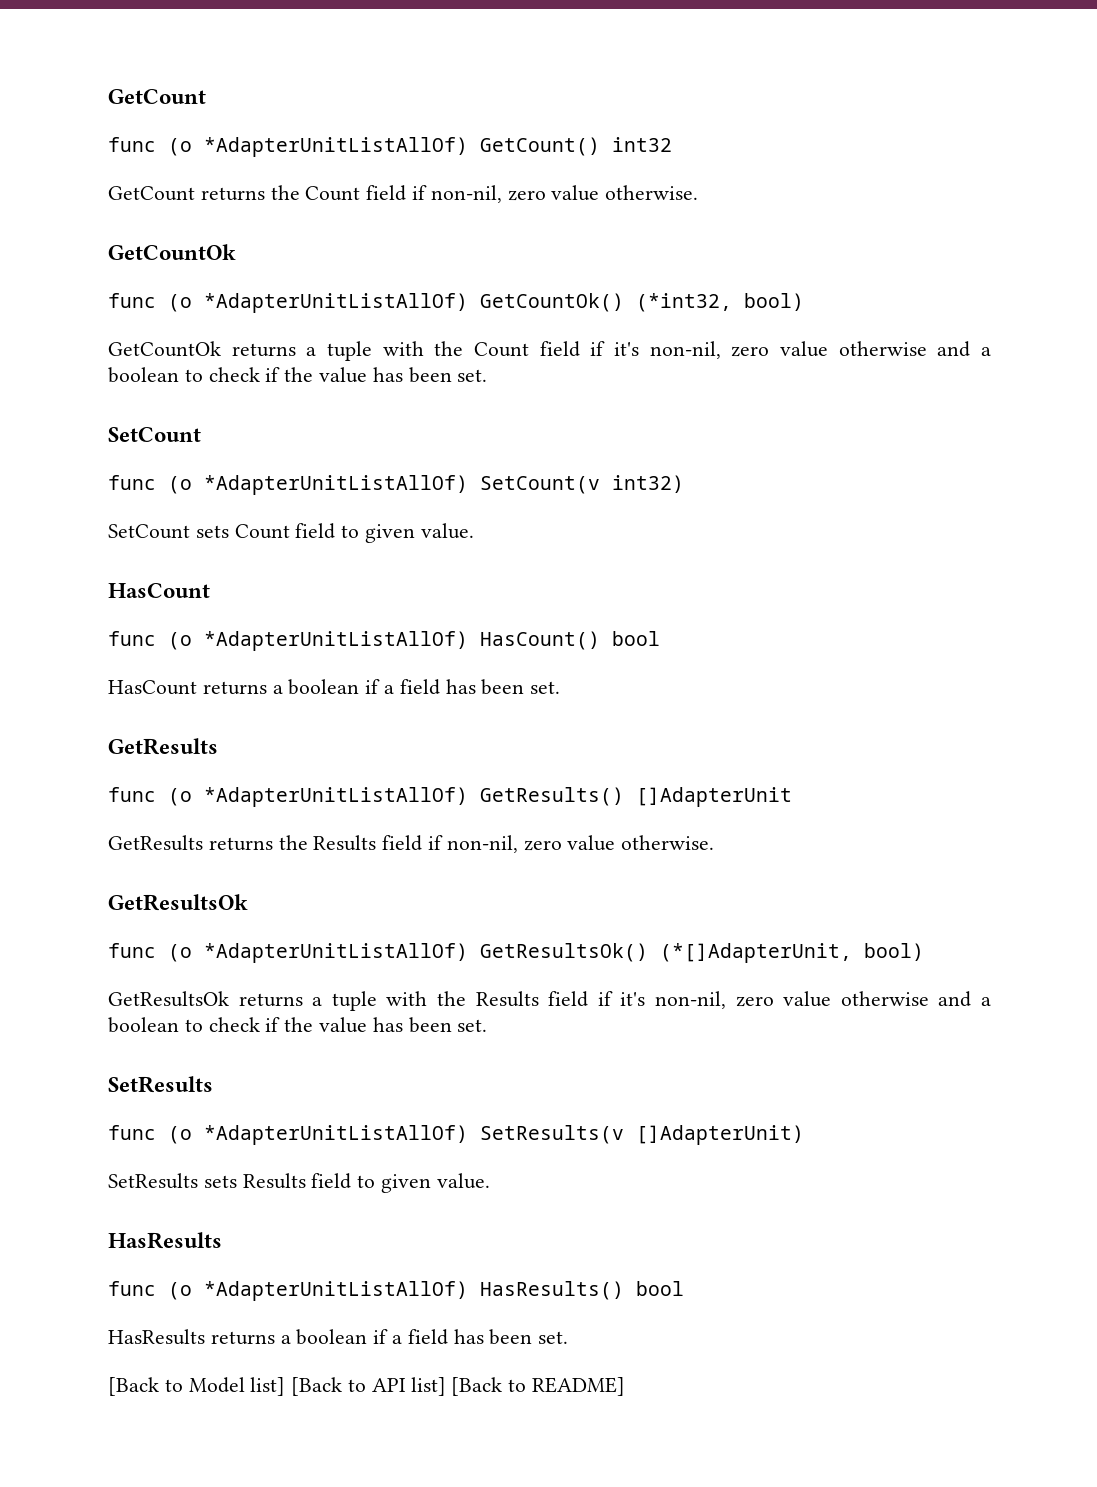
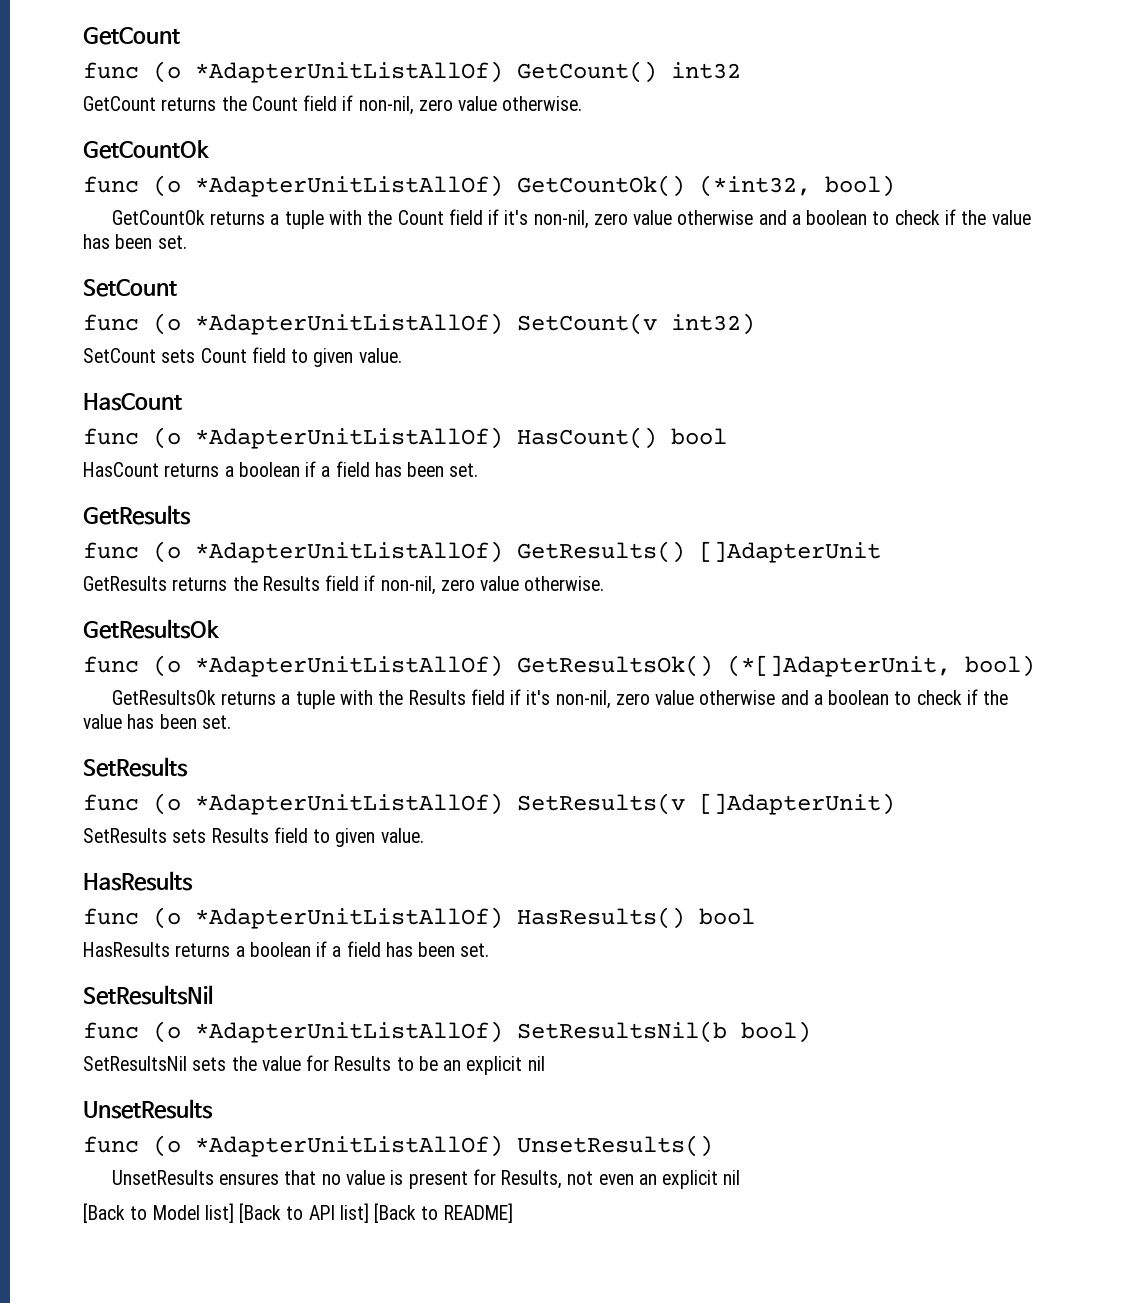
(569, 1337) none -> [83,985,213,1005] [83,1021,811,1043] [83,1055,545,1075] [83,1099,213,1119] [83,1135,713,1157] [111,1169,741,1189] // SetResultsNil // func (o *AdapterUnitListAllOf) SetResultsNil(b bool) // SetResultsNil sets the value for Results to be an explicit nil // UnsetResults // func (o *AdapterUnitListAllOf) UnsetResults() // UnsetResults ensures that no value is present for Results, not even an explicit nil

